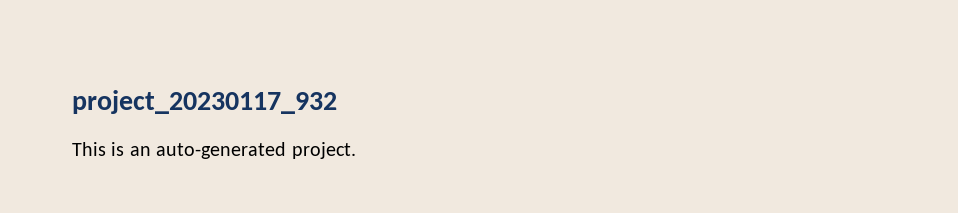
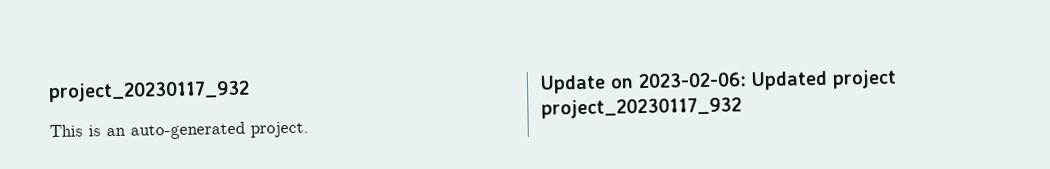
(356, 150) none -> [540,69,897,94] [541,97,742,119] // Update on 2023-02-06: Updated project project_20230117_932

